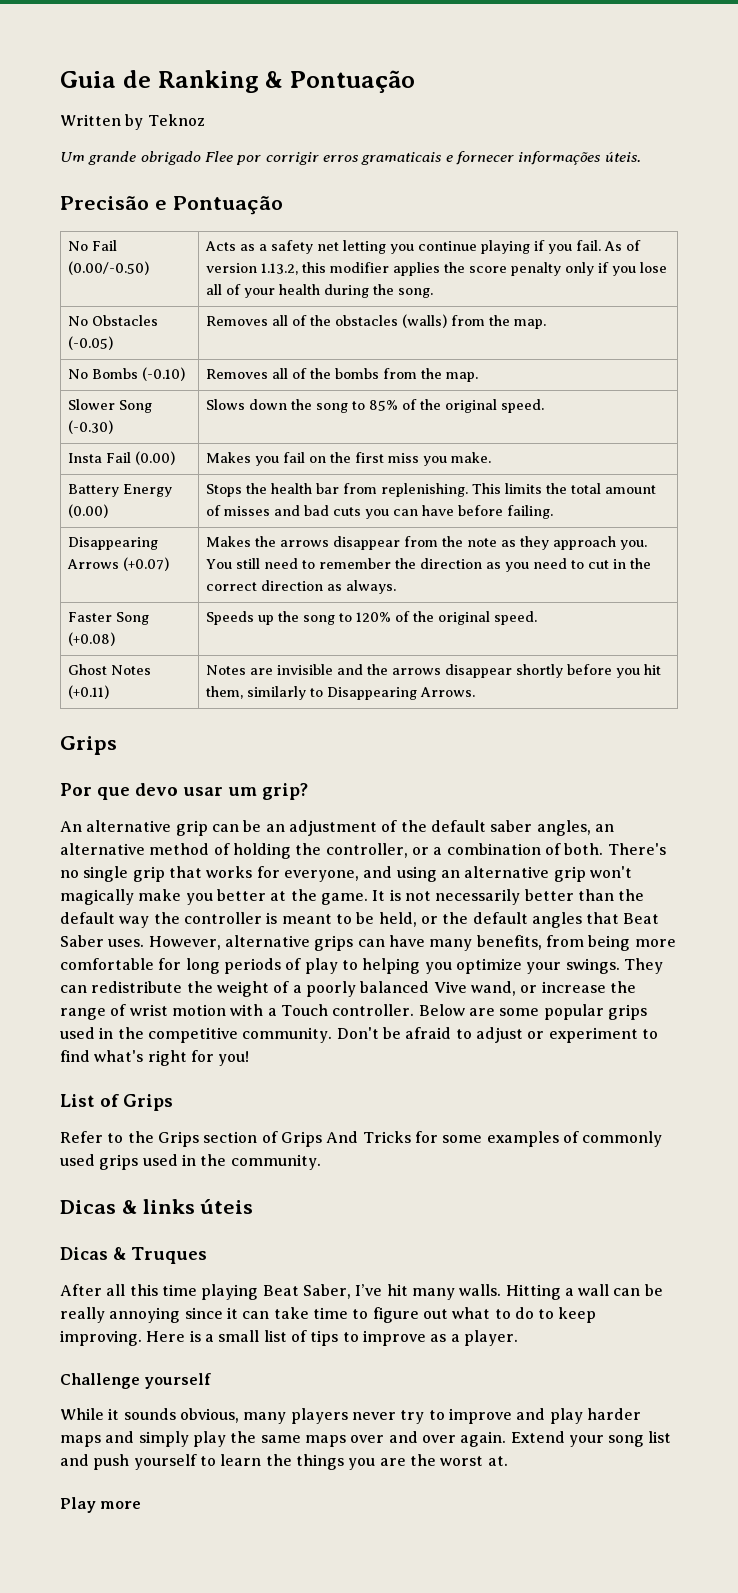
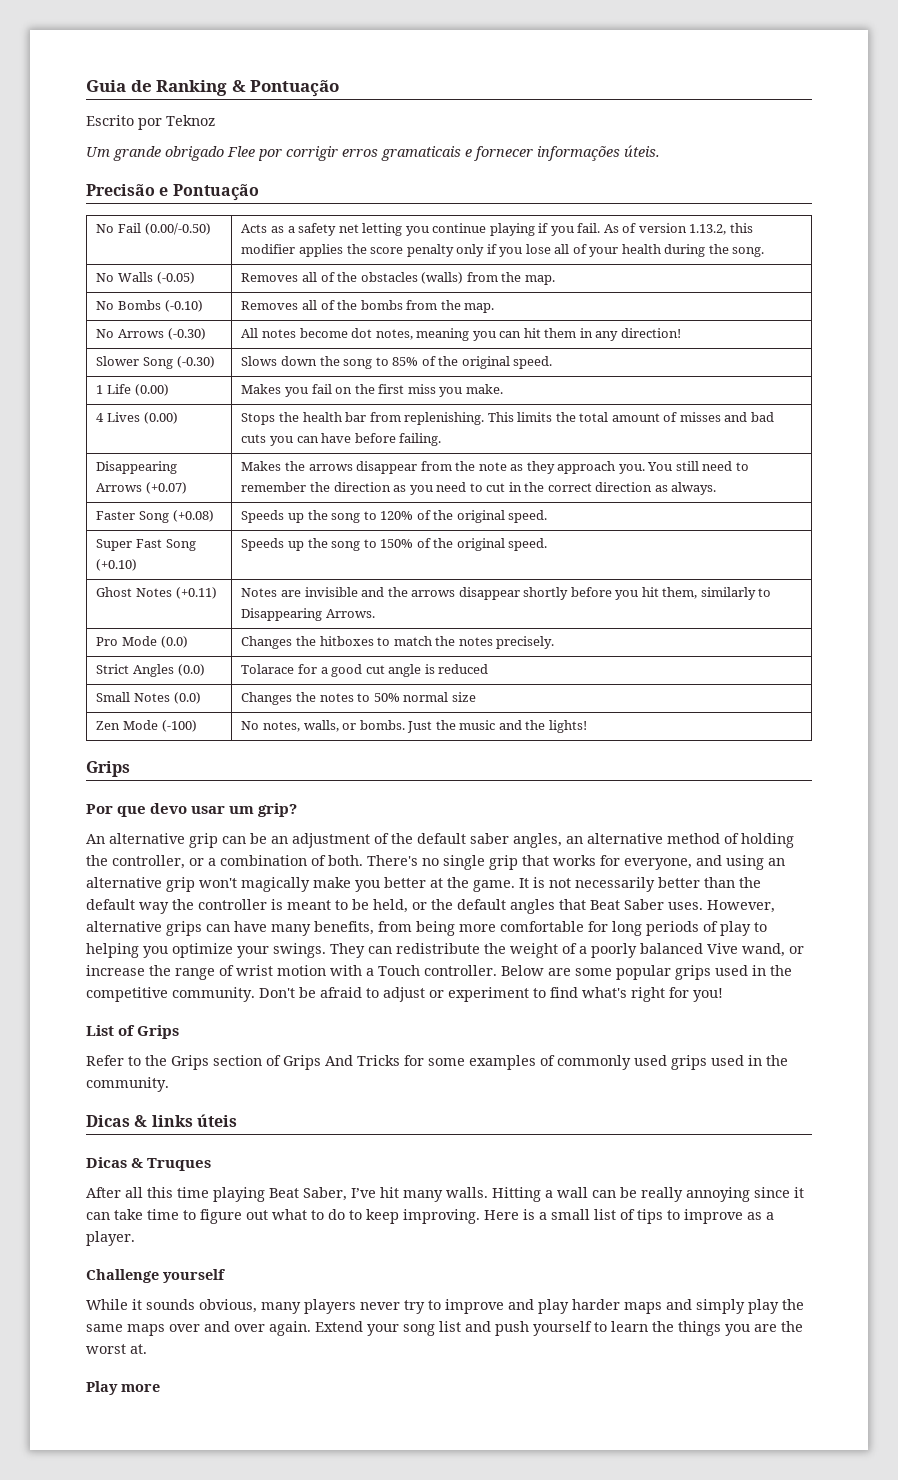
[60,114,144,130] Written by -> [86,115,162,130] Escrito por
[91,315,158,326] Obstacles -> [117,272,153,282] Walls
(478, 377) none -> [96,328,206,340] [241,328,681,341] // No Arrows (-0.30) | All notes become dot notes, meaning you can hit them in any direction!
[67,452,131,463] Insta Fail -> [96,384,131,394] 1 Life
[67,484,172,497] Battery Energy -> [96,412,140,422] 4 Lives
(537, 618) none -> [96,539,196,551] [96,559,138,571] [241,538,548,551] // Super Fast Song (+0.10) | Speeds up the song to 150% of the original speed.
(475, 692) none -> [96,636,188,648] [241,636,555,649] [96,664,205,677] [241,664,489,677] [96,692,201,704] [241,692,476,705] [96,720,197,732] [241,720,587,733] // Pro Mode (0.0) | Changes the hitboxes to match the notes precisely. // Strict Angles (0.0) | Tolarace for a good cut angle is reduced // Small Notes (0.0) | Changes the notes to 50% normal size // Zen Mode (-100) | No notes, walls, or bombs. Just the music and the lights!

